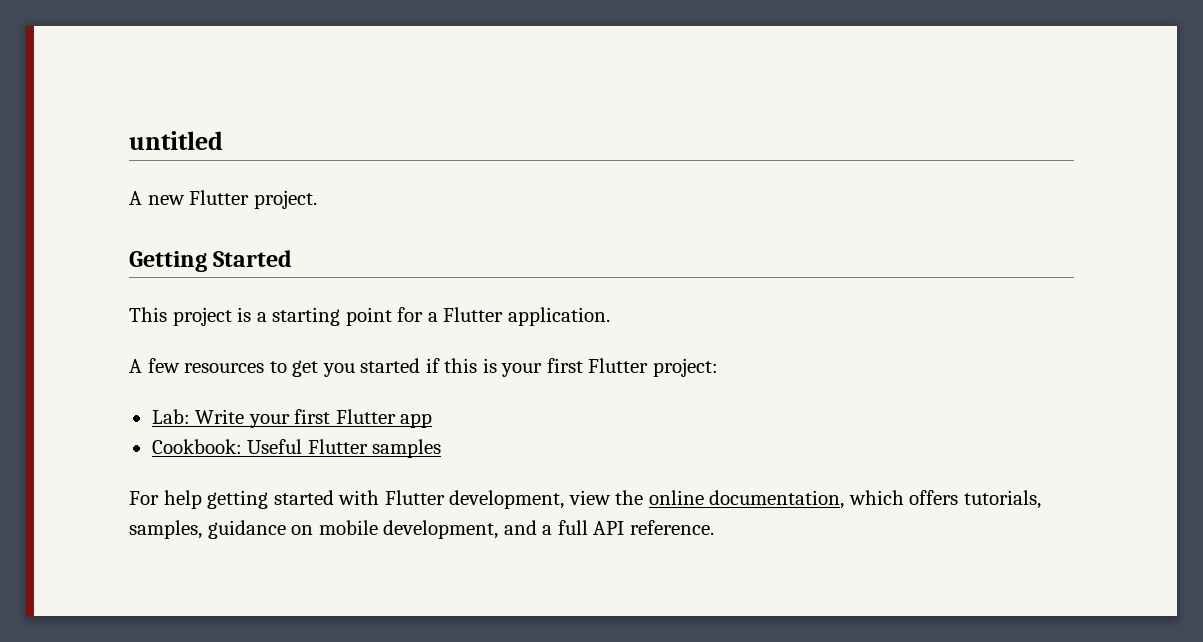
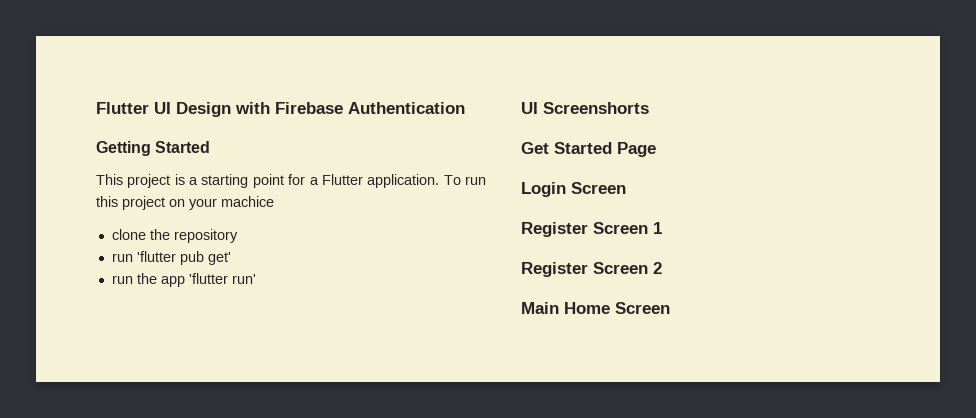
[129,131,223,150] [129,190,317,209] untitled // A new Flutter project. -> [96,102,465,117] Flutter UI Design with Firebase Authentication
[129,358,718,377] [151,409,433,428] [151,439,442,458] [129,490,1041,509] [129,520,714,539] // A few resources to get you started if this is your first Flutter project: // Lab: Write your first Flutter app // Cookbook: Useful Flutter samples // For help getting started with Flutter development, view the online documentation, which offers tutorials, samples, guidance on mobile development, and a full API reference. -> [443,175,487,185] [96,196,274,210] [111,229,238,243] [111,251,231,265] [111,273,256,287] [521,102,649,114] [521,142,656,157] [521,182,626,197] [521,222,662,237] [521,262,662,277] [521,302,670,314] To run this project on your machice // clone the repository // run 'flutter pub get' // run the app 'flutter run' // UI Screenshorts // Get Started Page // Login Screen // Register Screen 1 // Register Screen 2 // Main Home Screen

